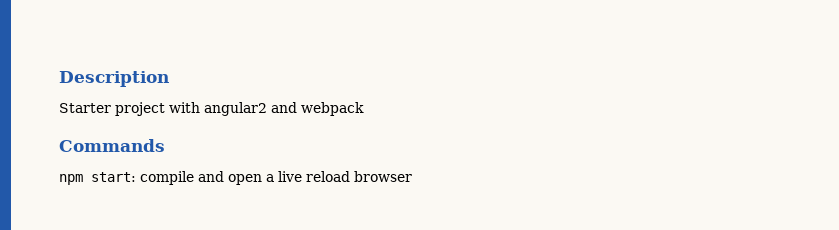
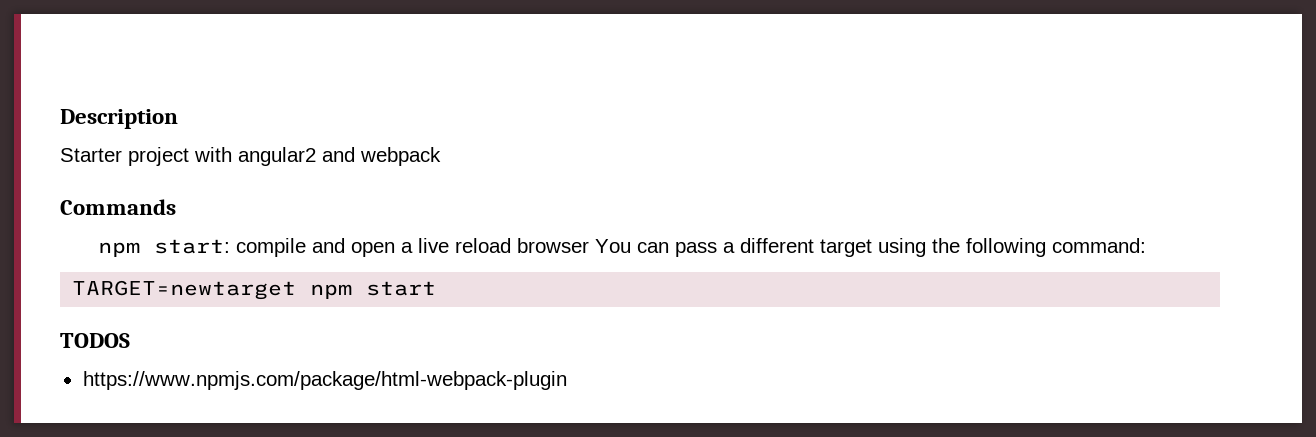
(412, 176) none -> [594,238,1146,257] [72,280,437,300] [60,333,130,348] [82,371,567,390] You can pass a different target using the following command: // TARGET=newtarget npm start // TODOS // https://www.npmjs.com/package/html-webpack-plugin

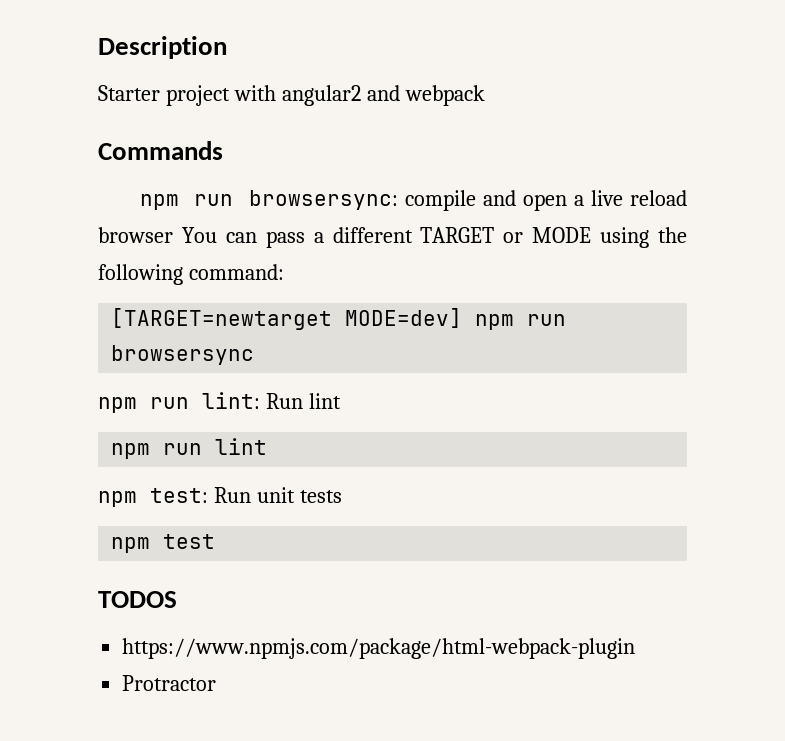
[153,239,230,254] start: -> [194,190,398,210] run browsersync:
[819,239,872,257] target -> [420,227,592,243] TARGET or MODE
[72,280,437,300] TARGET=newtarget npm start -> [111,308,567,330] [111,345,255,365] [98,392,341,413] [111,438,268,459] [98,487,342,507] [111,534,216,553] [TARGET=newtarget MODE=dev] npm run browsersync // npm run lint: Run lint // npm run lint // npm test: Run unit tests // npm test
(567, 380) none -> [122,675,217,691] // Protractor

